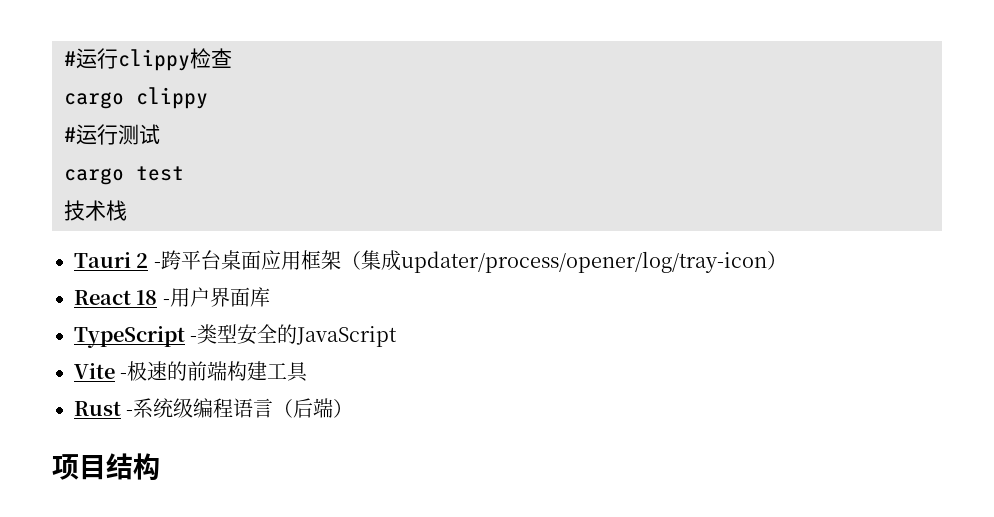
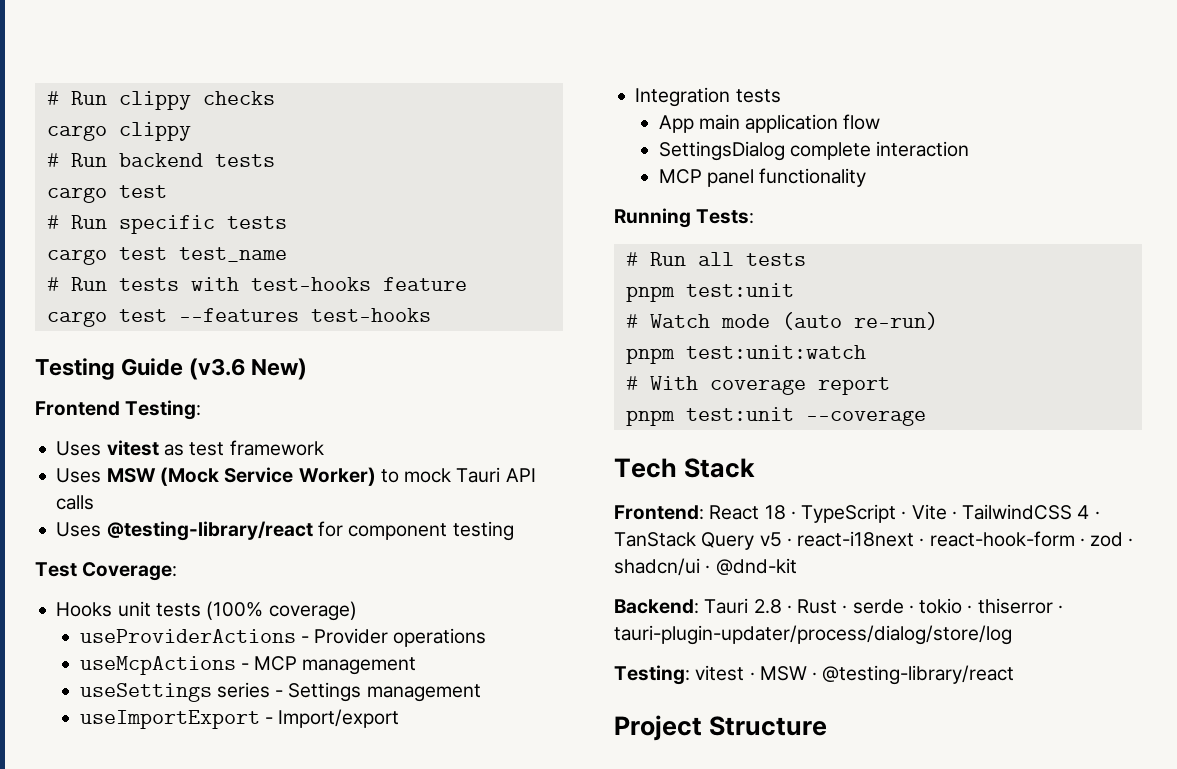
[64,48,232,71] #运行clippy检查 -> [46,91,275,110] # Run clippy checks
[76,124,160,145] 运行测试 -> [70,153,275,167] Run backend tests
[64,200,127,221] [74,250,787,273] [74,287,270,307] [74,324,398,348] [74,361,309,382] [74,398,354,418] [52,453,160,481] 技术栈 // Tauri 2 -跨平台桌面应用框架（集成updater/process/opener/log/tray-icon） // React 18 -用户界面库 // TypeScript -类型安全的JavaScript // Vite -极速的前端构建工具 // Rust -系统级编程语言（后端） // 项目结构 -> [46,215,287,234] [46,247,287,265] [46,277,467,291] [46,308,431,327] [35,358,308,380] [35,400,202,420] [56,440,324,456] [56,467,536,486] [56,495,95,510] [56,521,514,541] [35,562,178,581] [56,601,357,621] [79,628,487,647] [79,656,417,675] [79,682,481,702] [79,709,400,729] [635,87,781,107] [658,114,881,133] [658,141,970,161] [658,168,867,187] [614,208,755,228] [625,252,806,266] [625,283,794,302] [625,312,938,330] [625,345,866,364] [625,376,890,395] [625,407,926,426] [614,458,756,478] [614,504,1100,523] [614,531,1134,550] [614,558,797,576] [614,598,1063,614] [614,625,1012,645] [614,665,1015,685] [614,715,828,741] # Run specific tests // cargo test test_name // # Run tests with test-hooks feature // cargo test --features test-hooks // Testing Guide (v3.6 New) // Frontend Testing: // Uses vitest as test framework // Uses MSW (Mock Service Worker) to mock Tauri API calls // Uses @testing-library/react for component testing // Test Coverage: // Hooks unit tests (100% coverage) // useProviderActions - Provider operations // useMcpActions - MCP management // useSettings series - Settings management // useImportExport - Import/export // Integration tests // App main application flow // SettingsDialog complete interaction // MCP panel functionality // Running Tests: // # Run all tests // pnpm test:unit // # Watch mode (auto re-run) // pnpm test:unit:watch // # With coverage report // pnpm test:unit --coverage // Tech Stack // Frontend: React 18 · TypeScript · Vite · TailwindCSS 4 · TanStack Query v5 · react-i18next · react-hook-form · zod · shadcn/ui · @dnd-kit // Backend: Tauri 2.8 · Rust · serde · tokio · thiserror · tauri-plugin-updater/process/dialog/store/log // Testing: vitest · MSW · @testing-library/react // Project Structure

